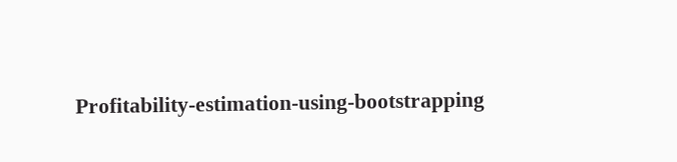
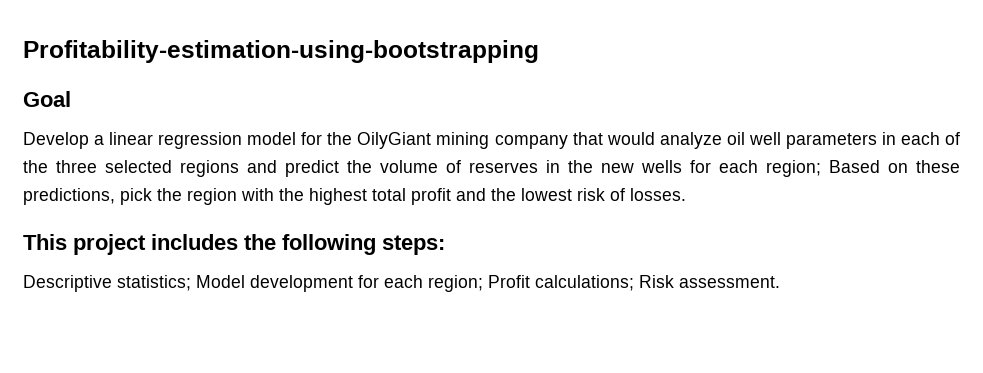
(485, 105) none -> [23,91,71,107] [23,132,960,149] [23,160,960,177] [23,188,686,205] [23,234,445,255] [23,275,780,292] // Goal // Develop a linear regression model for the OilyGiant mining company that would analyze oil well parameters in each of the three selected regions and predict the volume of reserves in the new wells for each region; Based on these predictions, pick the region with the highest total profit and the lowest risk of losses. // This project includes the following steps: // Descriptive statistics; Model development for each region; Profit calculations; Risk assessment.

